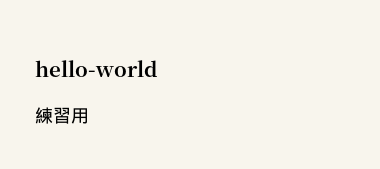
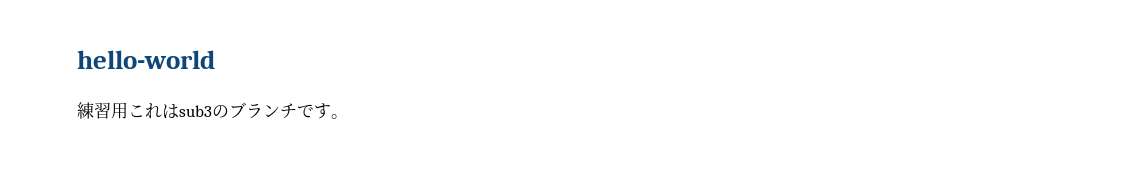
(89, 116) none -> [128,102,348,119] これはsub3のブランチです。

